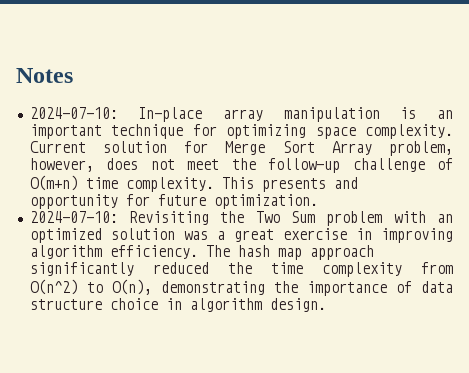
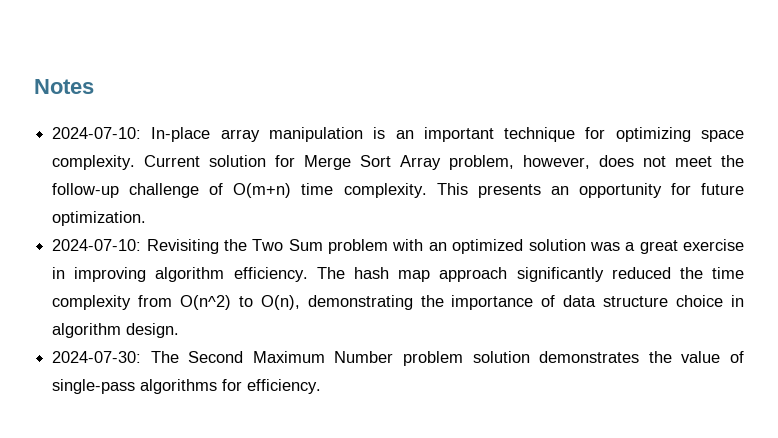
[333,177,358,189] and -> [550,186,569,195] an
(326, 305) none -> [52,351,744,366] [52,379,322,394] // 2024-07-30: The Second Maximum Number problem solution demonstrates the value of single-pass algorithms for efficiency.

